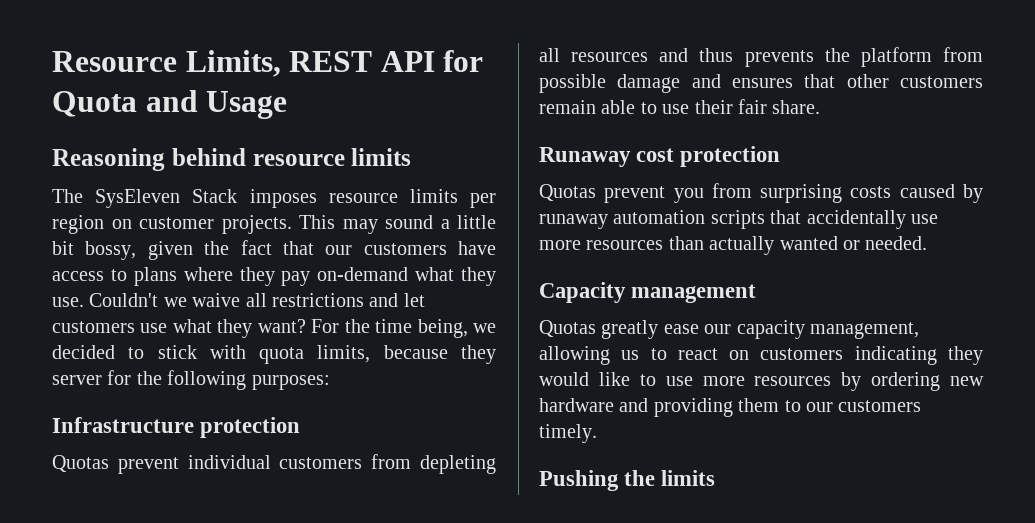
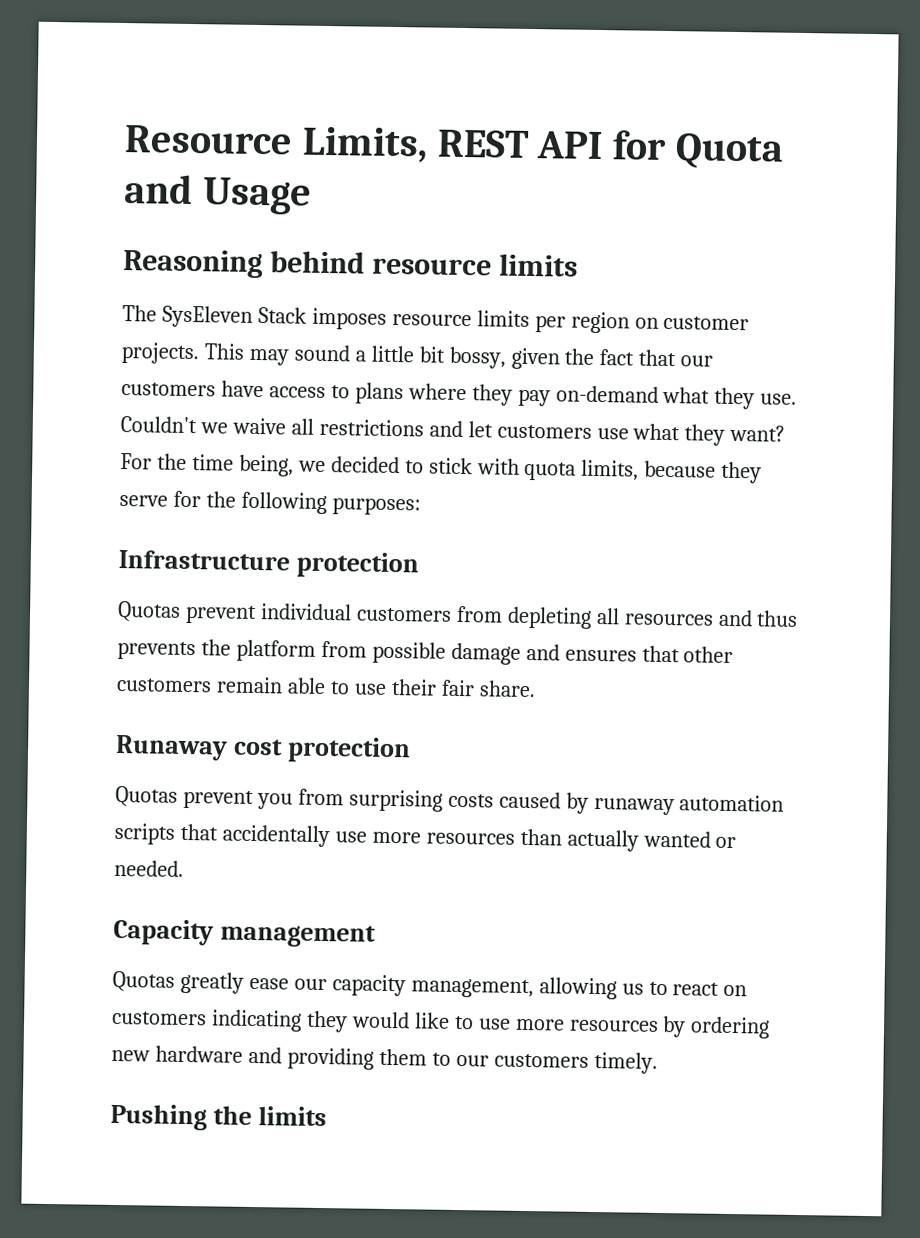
[52,375,102,385] server -> [119,494,168,507] serve

